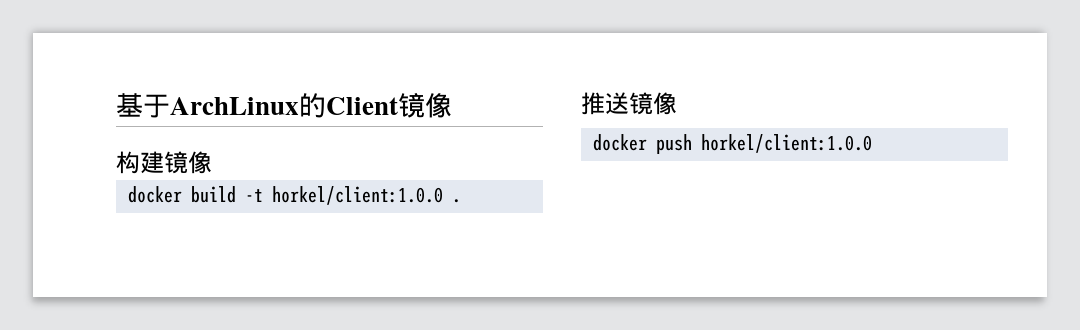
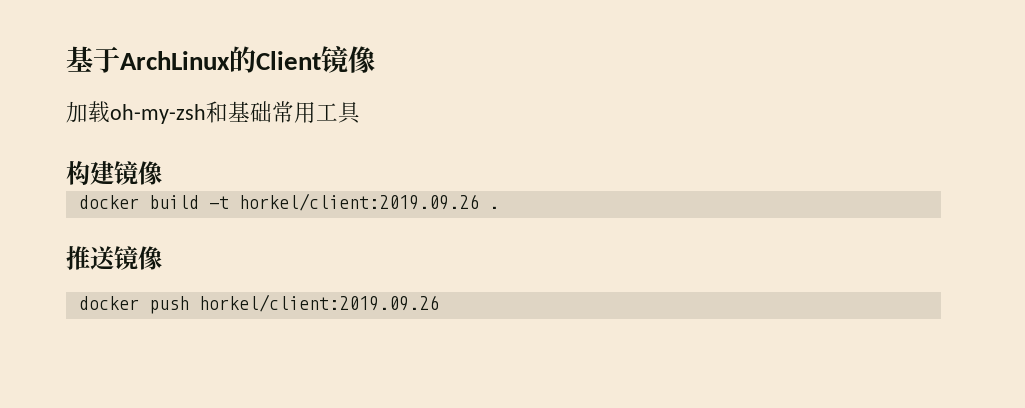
(452, 105) none -> [66,101,361,124] // 加载oh-my-zsh和基础常用工具
[272,186,444,205] horkel/client:1.0.0 -> [238,193,479,211] horkel/client:2019.09.26
[701,134,873,153] horkel/client:1.0.0 -> [198,294,439,312] horkel/client:2019.09.26

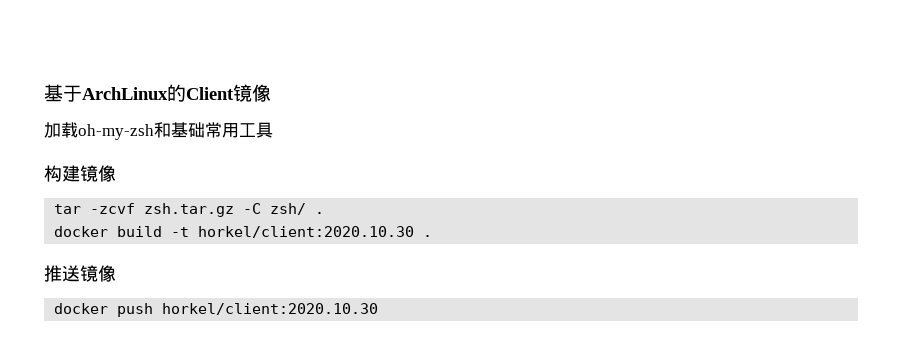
(162, 173) none -> [54,203,325,217] // tar -zcvf zsh.tar.gz -C zsh/ .
[238,193,479,211] horkel/client:2019.09.26 -> [198,226,415,238] horkel/client:2020.10.30
[198,294,439,312] horkel/client:2019.09.26 -> [162,303,379,315] horkel/client:2020.10.30

